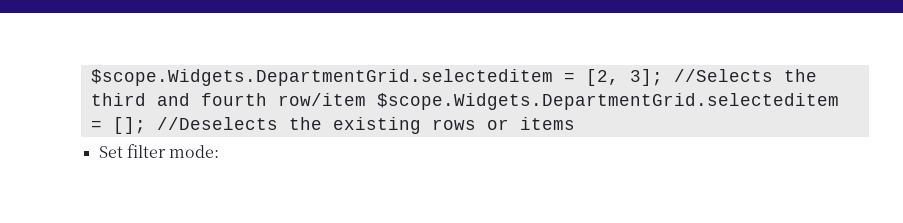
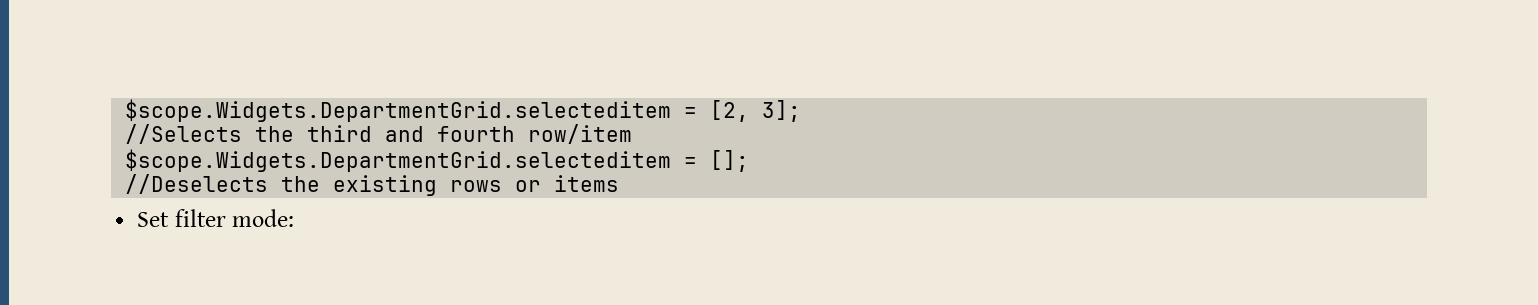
(663, 77) none -> (802, 111) //
(366, 99) none -> (633, 134) //
(146, 125) none -> (750, 161) //

